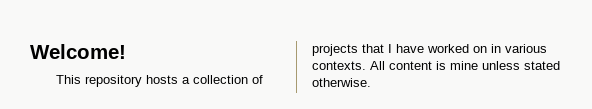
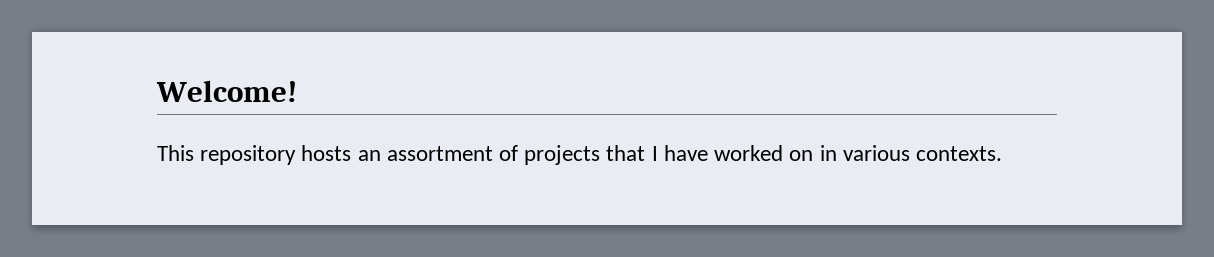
[182,75,249,84] a collection -> [357,146,493,161] an assortment
[370,61,560,70] [312,78,371,87] All content is mine unless stated otherwise. -> (1002, 153) none

